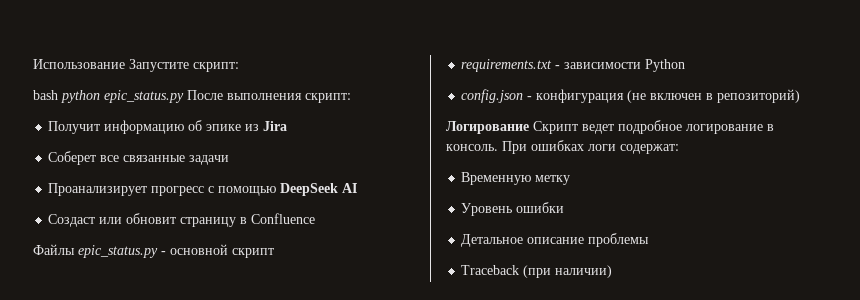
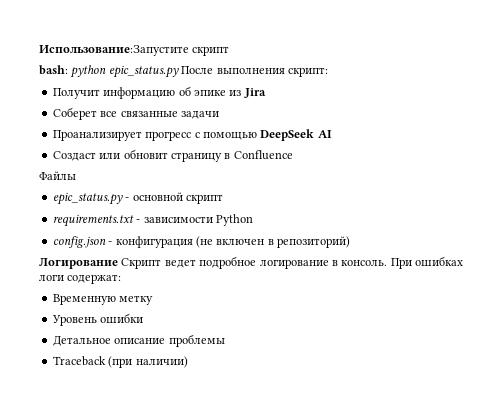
[33,59,239,72] [33,90,58,100] Использование Запустите скрипт: // bash -> [39,45,230,56] [39,65,68,75] Использование:Запустите скрипт // bash:
(75, 249) none -> (76, 175) //

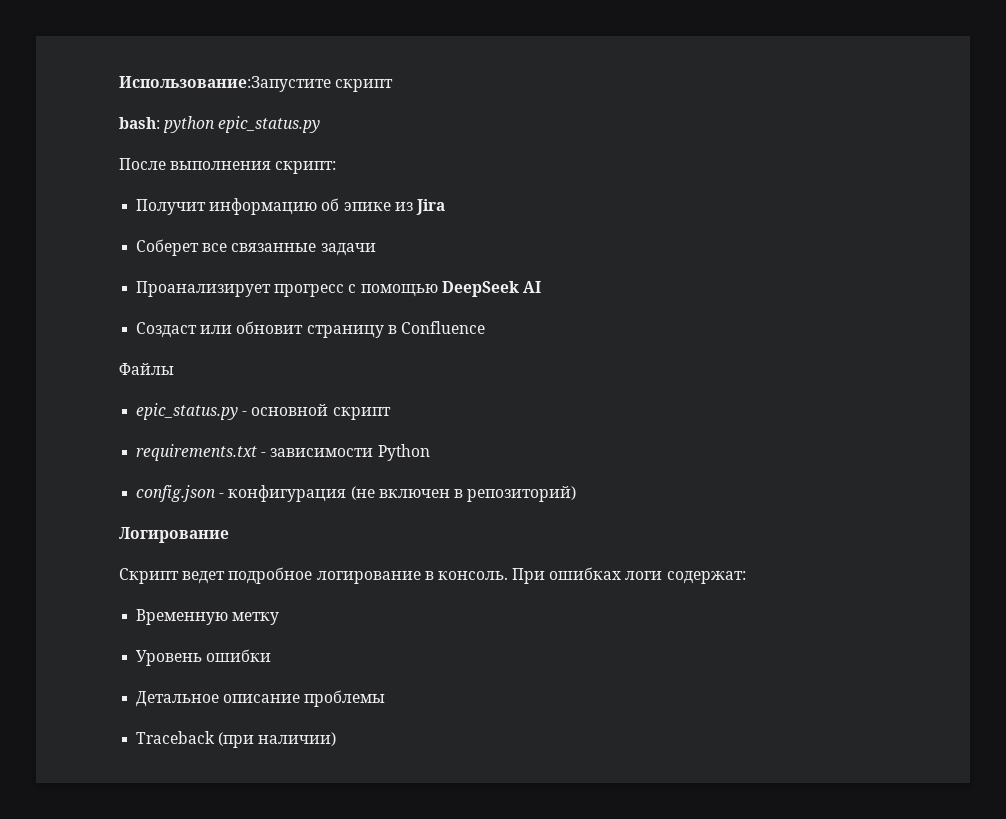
(179, 71) none -> (321, 124) //
(118, 263) none -> (229, 535) //

